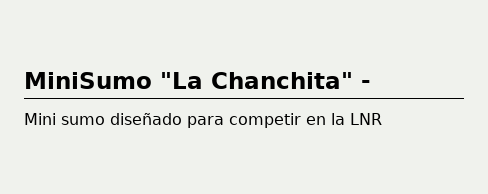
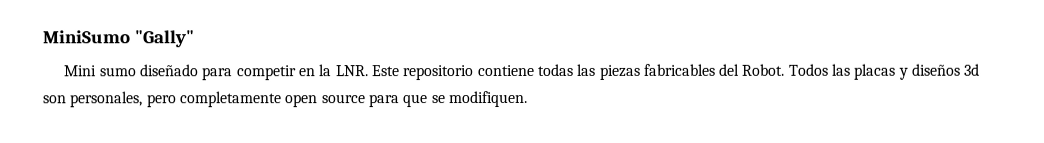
[160,72,371,89] "La Chanchita" - -> [133,30,194,48] "Gally"
[350,113,382,125] LNR -> [334,63,981,81] [43,90,528,108] LNR. Este repositorio contiene todas las piezas fabricables del Robot. Todos las placas y diseños 3d son personales, pero completamente open source para que se modifiquen.

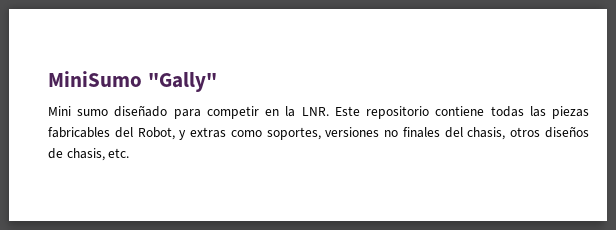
[741,63,981,80] [43,90,528,108] Robot. Todos las placas y diseños 3d son personales, pero completamente open source para que se modifiquen. -> [137,126,589,140] [48,148,130,161] Robot, y extras como soportes, versiones no finales del chasis, otros diseños de chasis, etc.

